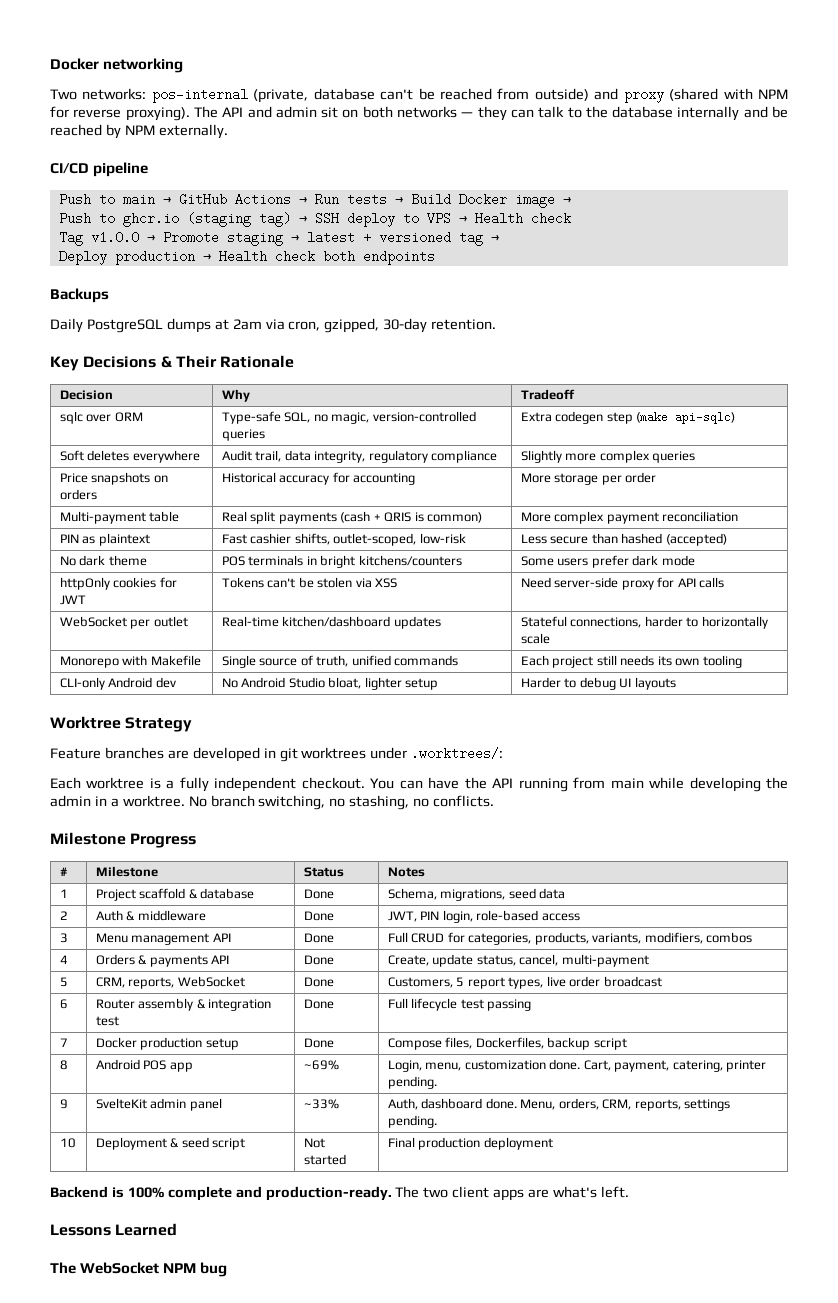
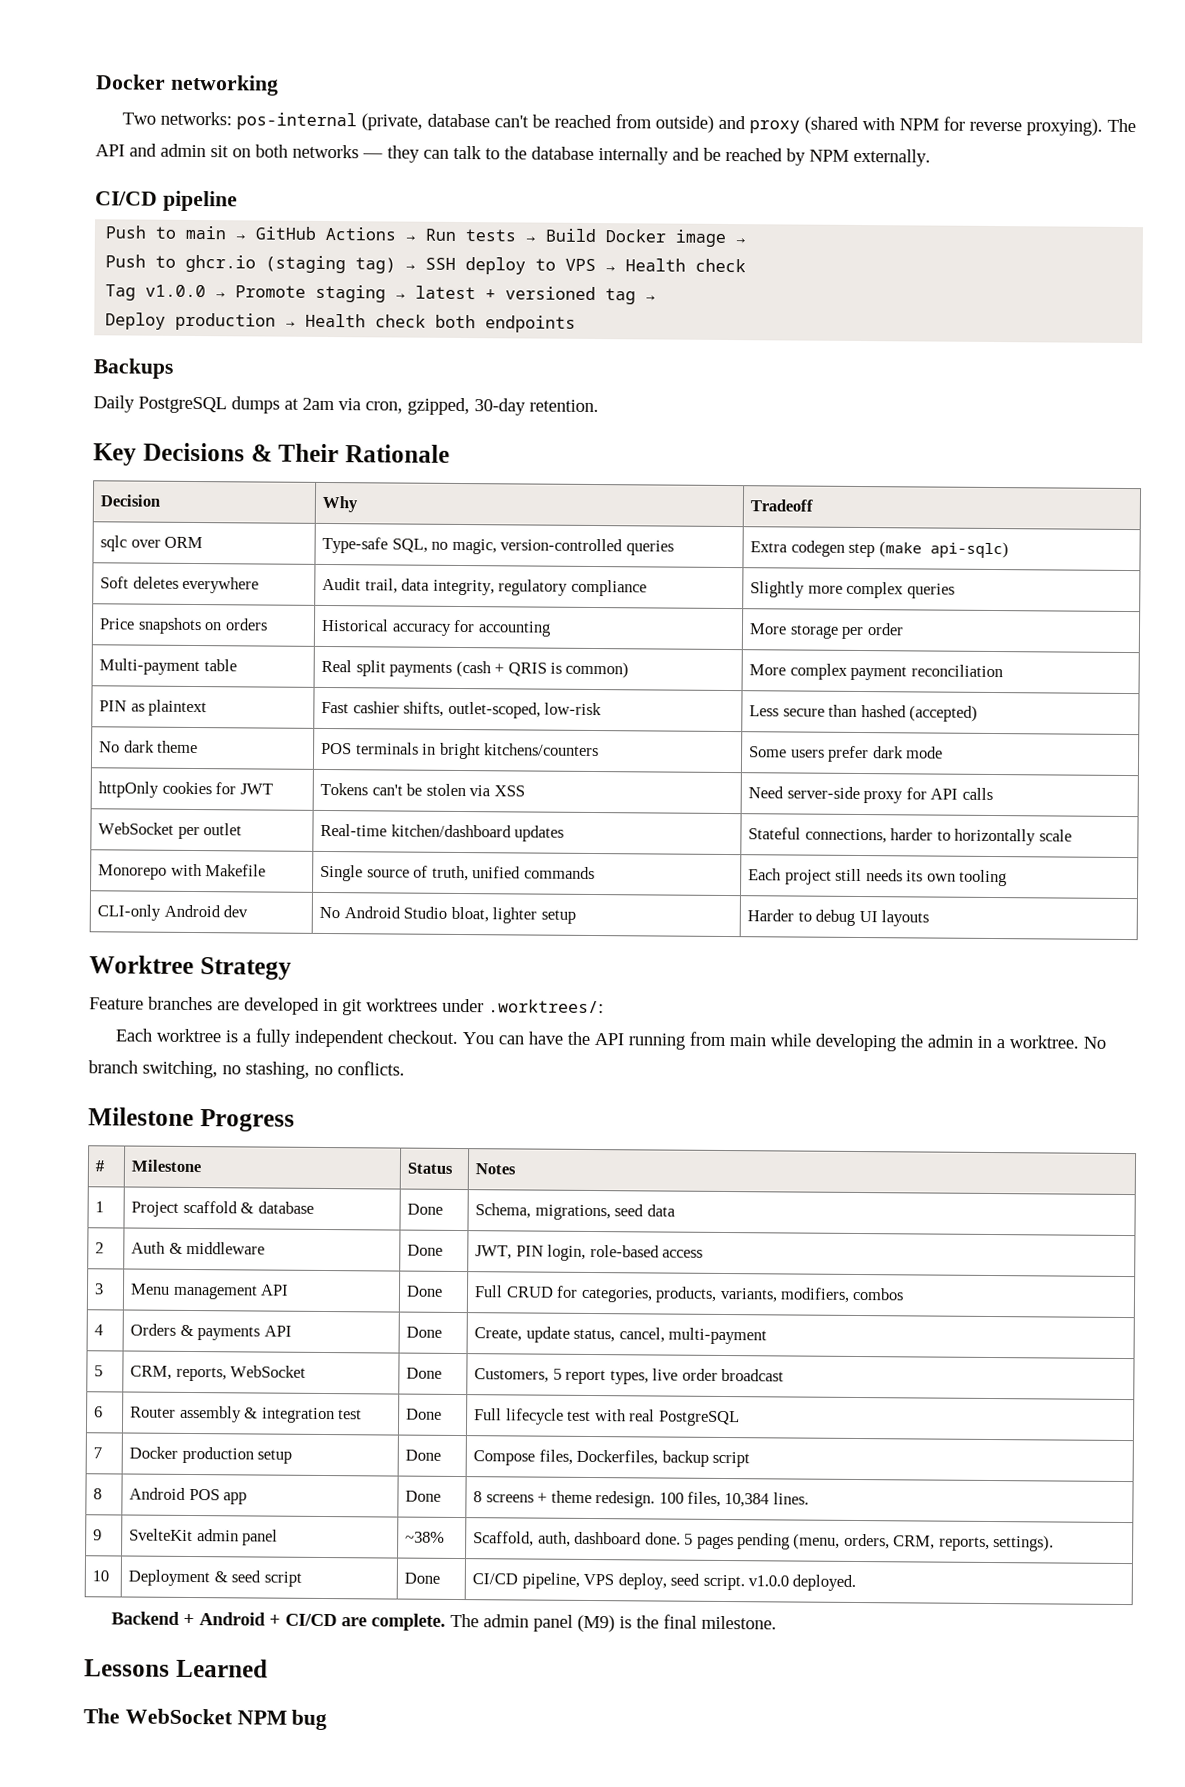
[487,999,532,1011] passing -> [594,1409,740,1427] with real PostgreSQL
[303,1060,339,1070] [387,1059,767,1072] [387,1076,437,1089] [59,1099,68,1109] [95,1098,222,1111] [303,1099,339,1109] [387,1098,556,1110] ~69% | Login, menu, customization done. Cart, payment, catering, printer pending. // 9 | SvelteKit admin panel | ~33% | Auth, dashboard done. Menu, -> [405,1490,442,1502] [473,1490,809,1508] [93,1529,103,1541] [129,1528,279,1546] [405,1531,446,1543] [473,1531,841,1550] Done | 8 screens + theme redesign. 100 files, 10,384 lines. // 9 | SvelteKit admin panel | ~38% | Scaffold, auth, dashboard done. 5 pages pending (menu,
[684,1099,731,1111] [387,1115,437,1128] settings pending. -> [993,1535,1055,1552] settings).
[303,1138,325,1148] [303,1154,346,1165] [387,1137,553,1150] [50,1186,629,1201] Not started | Final production deployment // Backend is 100% complete and production-ready. The two client apps are what's left. -> [404,1572,441,1584] [472,1572,857,1592] [110,1611,777,1633] Done | CI/CD pipeline, VPS deploy, seed script. v1.0.0 deployed. // Backend + Android + CI/CD are complete. The admin panel (M9) is the final milestone.

